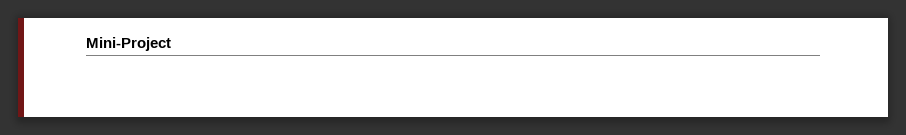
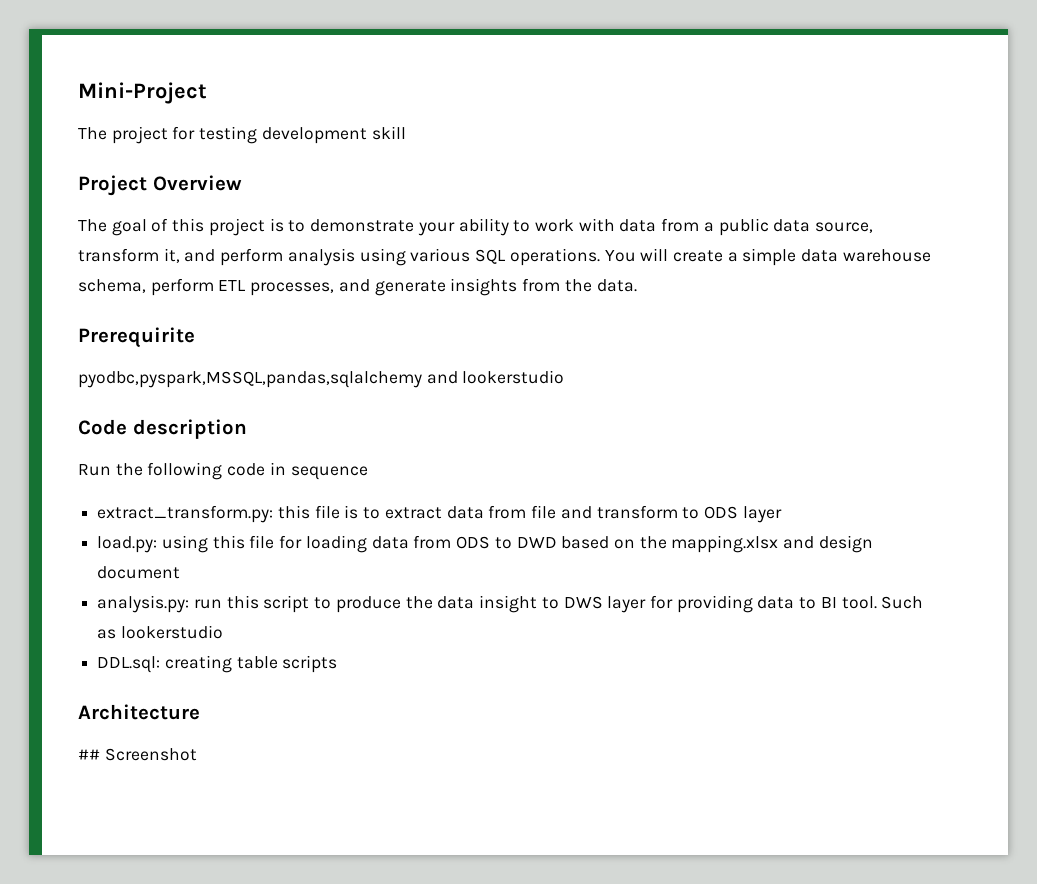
(171, 44) none -> [78,126,406,144] [78,175,242,196] [78,218,874,236] [78,248,931,266] [78,278,637,296] [78,327,195,348] [78,370,565,388] [78,419,247,439] [78,462,368,480] [97,505,782,523] [97,535,873,553] [97,566,181,579] [97,595,924,613] [97,625,223,639] [97,655,338,673] [78,704,200,720] [78,748,197,761] // The project for testing development skill // Project Overview // The goal of this project is to demonstrate your ability to work with data from a public data source, transform it, and perform analysis using various SQL operations. You will create a simple data warehouse schema, perform ETL processes, and generate insights from the data. // Prerequirite // pyodbc,pyspark,MSSQL,pandas,sqlalchemy and lookerstudio // Code description // Run the following code in sequence // extract_transform.py: this file is to extract data from file and transform to ODS layer // load.py: using this file for loading data from ODS to DWD based on the mapping.xlsx and design document // analysis.py: run this script to produce the data insight to DWS layer for providing data to BI tool. Such as lookerstudio // DDL.sql: creating table scripts // Architecture // ## Screenshot

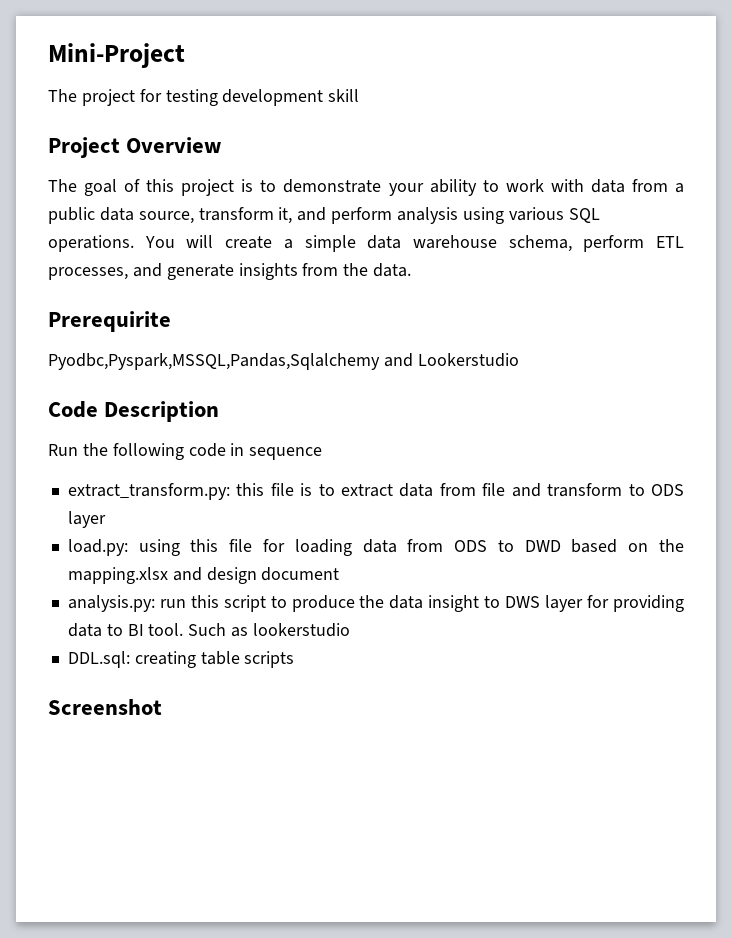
[78,370,565,388] pyodbc,pyspark,MSSQL,pandas,sqlalchemy and lookerstudio -> [48,353,519,370] Pyodbc,Pyspark,MSSQL,Pandas,Sqlalchemy and Lookerstudio
[132,419,247,439] description -> [104,401,220,422] Description
[78,704,200,720] [78,749,100,760] Architecture // ## -> (295, 659) none

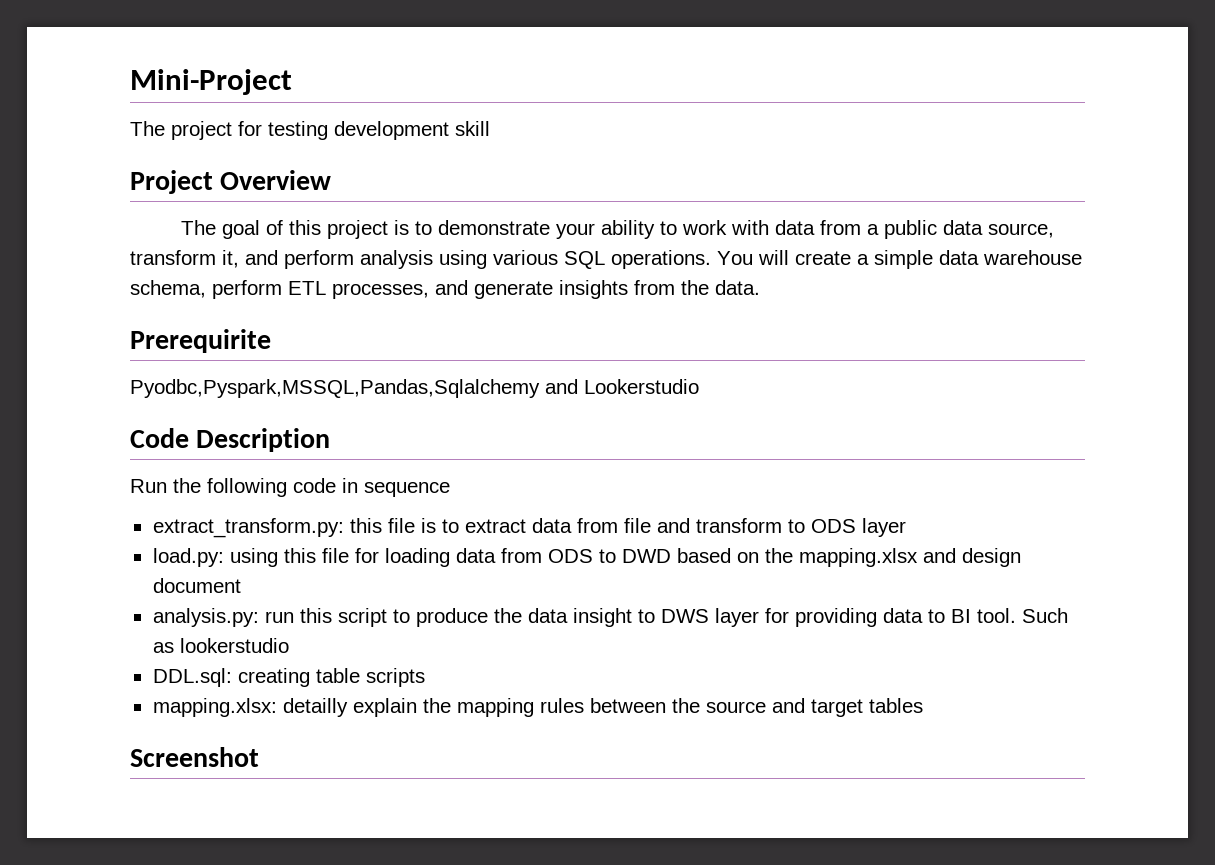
(295, 659) none -> [152,698,923,717] // mapping.xlsx: detailly explain the mapping rules between the source and target tables

